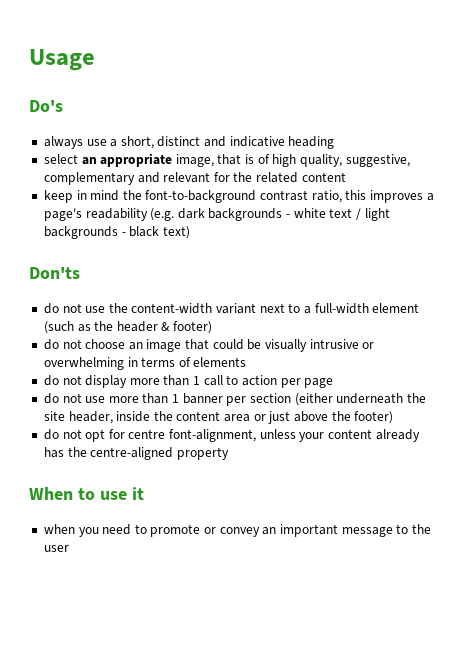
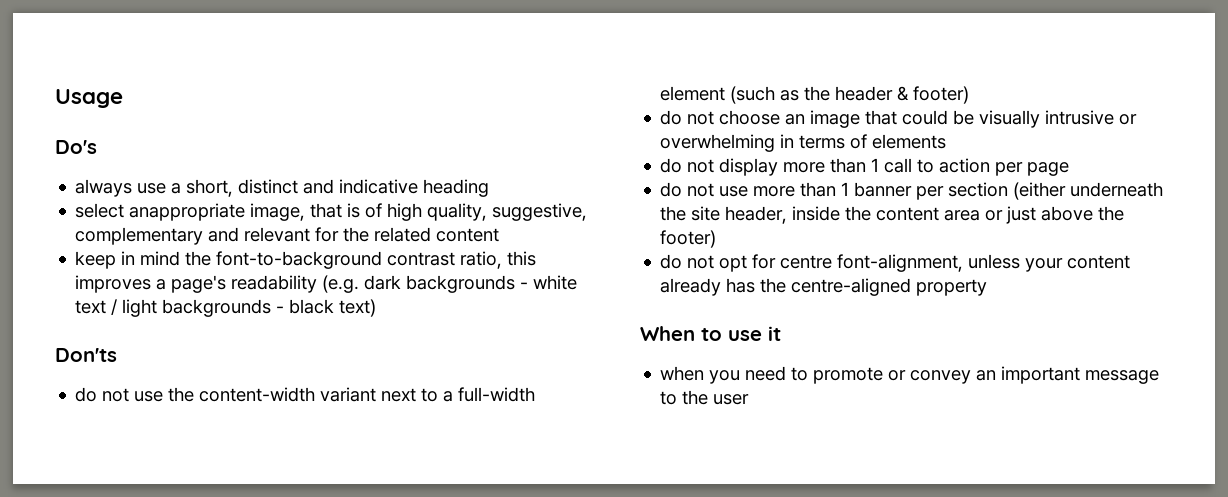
[81,153,173,167] an appropriate -> [129,203,246,221] anappropriate

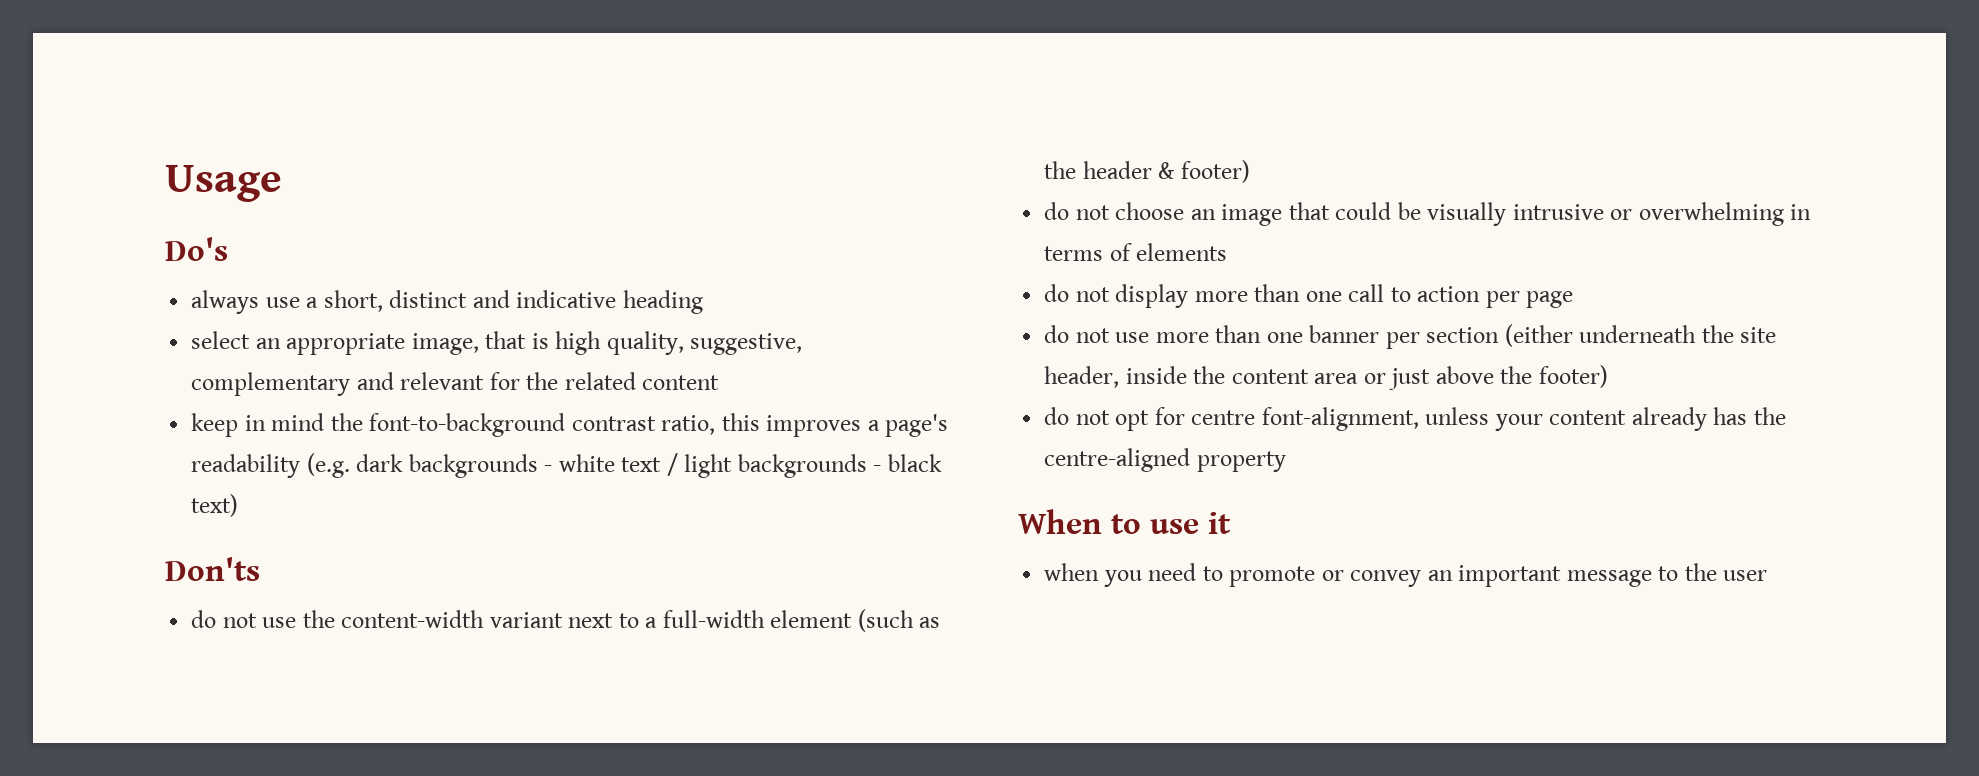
[129,203,246,221] anappropriate -> [255,333,406,355] an appropriate
[365,203,383,218] of -> (549, 341) none
[871,158,880,172] 1 -> [1305,291,1342,302] one
[841,182,850,196] 1 -> [1266,332,1303,343] one

